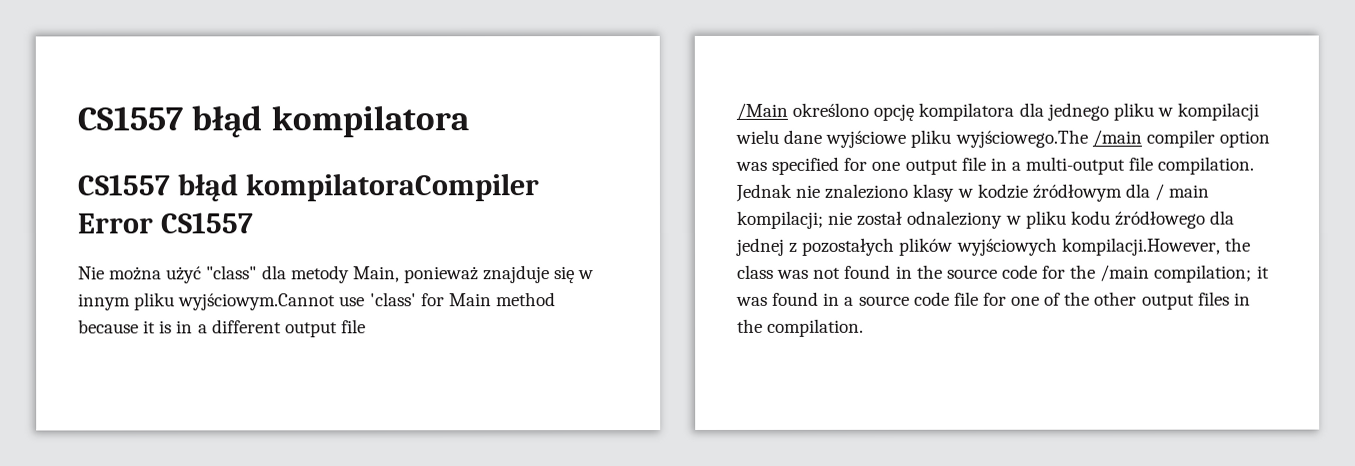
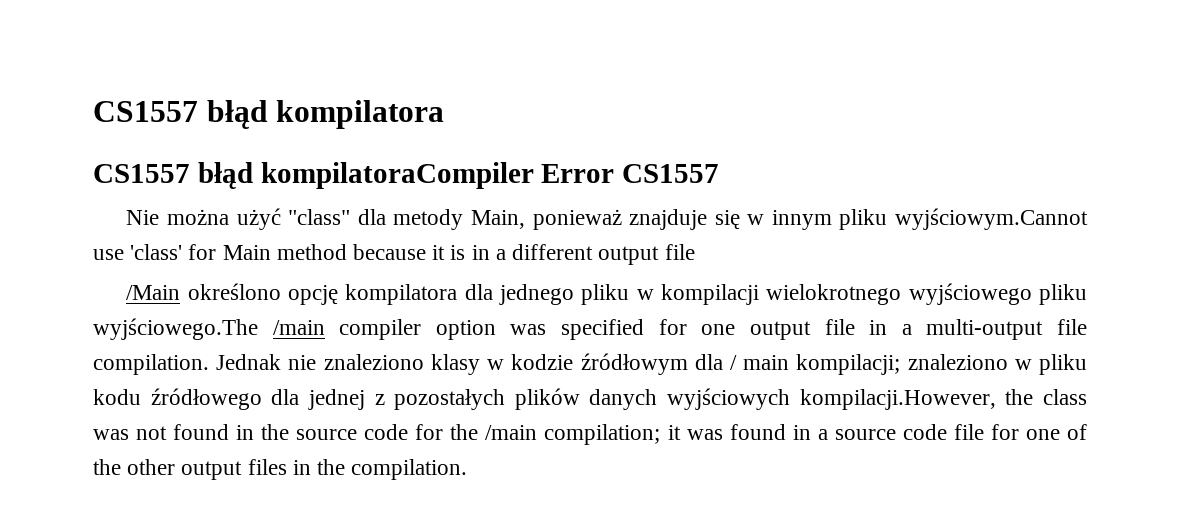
[735,129,907,148] wielu dane wyjściowe -> [766,283,1032,305] wielokrotnego wyjściowego
[827,210,1003,229] nie został odnaleziony -> [907,354,1008,370] znaleziono
(954, 246) none -> [589,389,658,410] danych

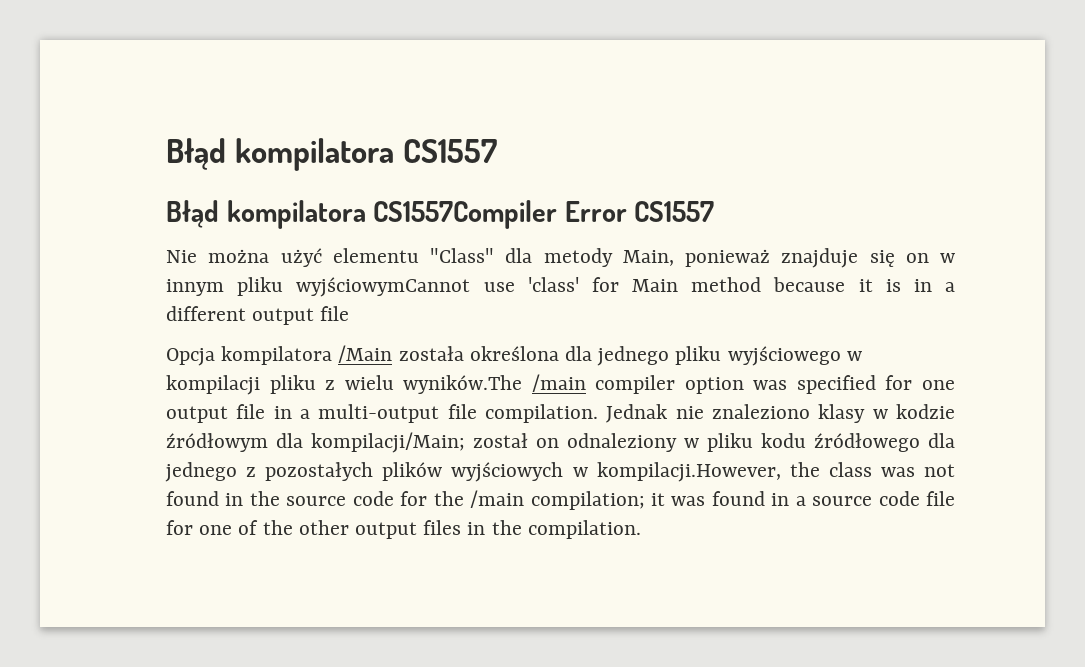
[93,100,445,129] [93,162,534,189] CS1557 błąd kompilatora // CS1557 błąd kompilatoraCompiler -> [166,138,497,171] [166,200,558,229] Błąd kompilatora CS1557 // Błąd kompilatora CS1557Compiler
[288,209,351,225] "class" -> [332,248,494,263] elementu "Class"
(740, 220) none -> [905,253,929,263] on
[895,208,1088,230] wyjściowym.Cannot -> [296,277,471,297] wyjściowymCannot
[126,283,458,305] /Main określono opcję kompilatora -> [166,345,559,366] Opcja kompilatora /Main została określona
(630, 294) none -> [727,346,841,366] wyjściowego
[766,283,1087,305] [93,318,258,340] wielokrotnego wyjściowego pliku wyjściowego.The -> [269,375,523,394] pliku z wielu wyników.The
[729,354,1008,375] / main kompilacji; znaleziono -> [311,432,677,453] kompilacji/Main; został on odnaleziony
[307,389,365,410] jednej -> [165,462,237,482] jednego
[589,388,791,410] danych wyjściowych -> [451,462,588,482] wyjściowych w

